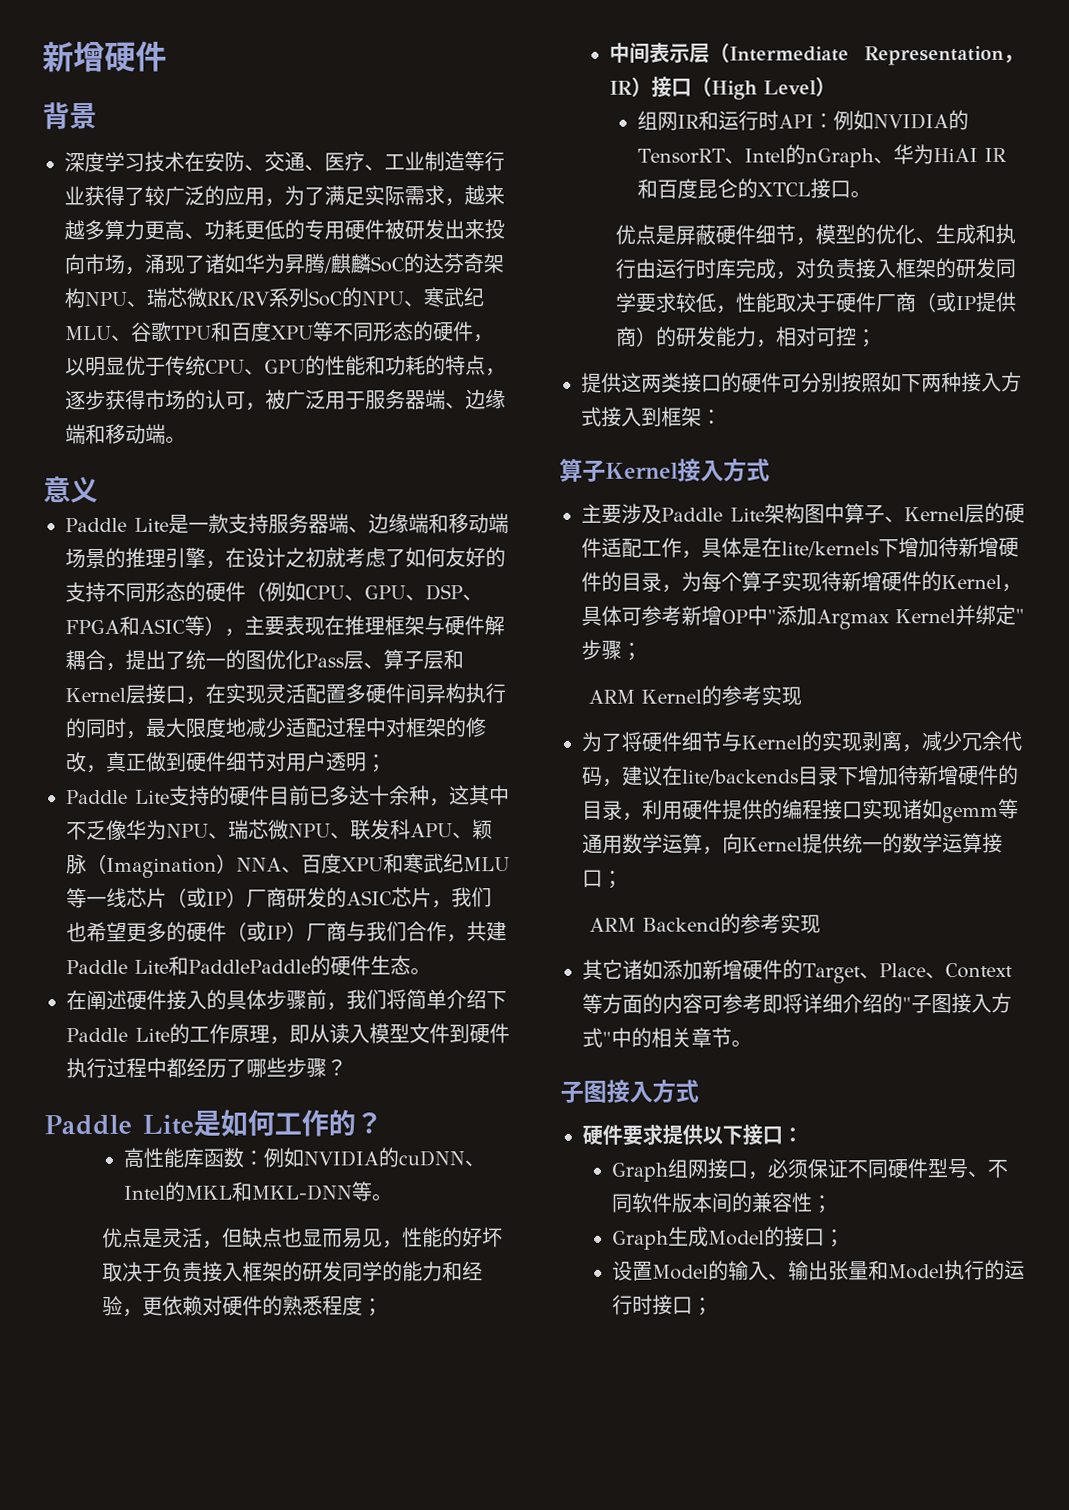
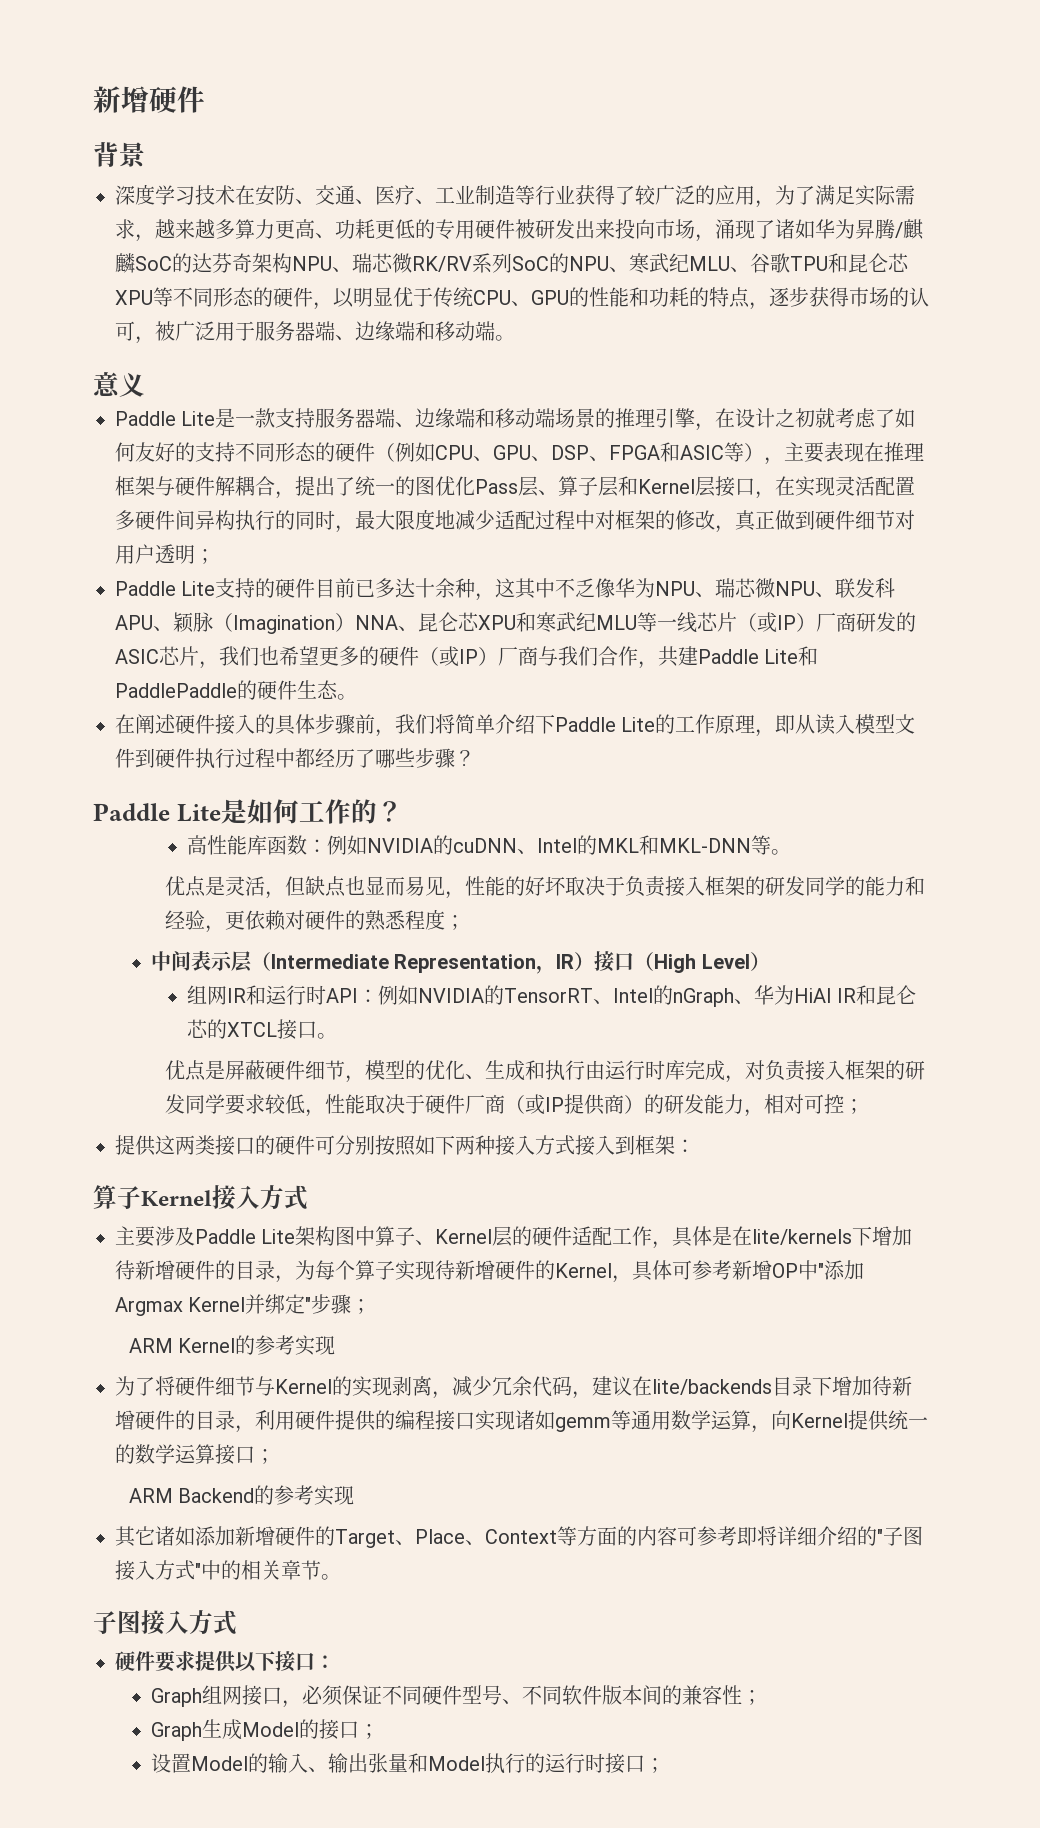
[231,321,272,342] 百度 -> [848,253,909,273] 昆仑芯
[301,853,342,874] 百度 -> [418,612,479,632] 昆仑芯
[657,178,739,199] 百度昆仑 -> [875,985,916,1005] [185,1019,208,1038] 昆仑芯

